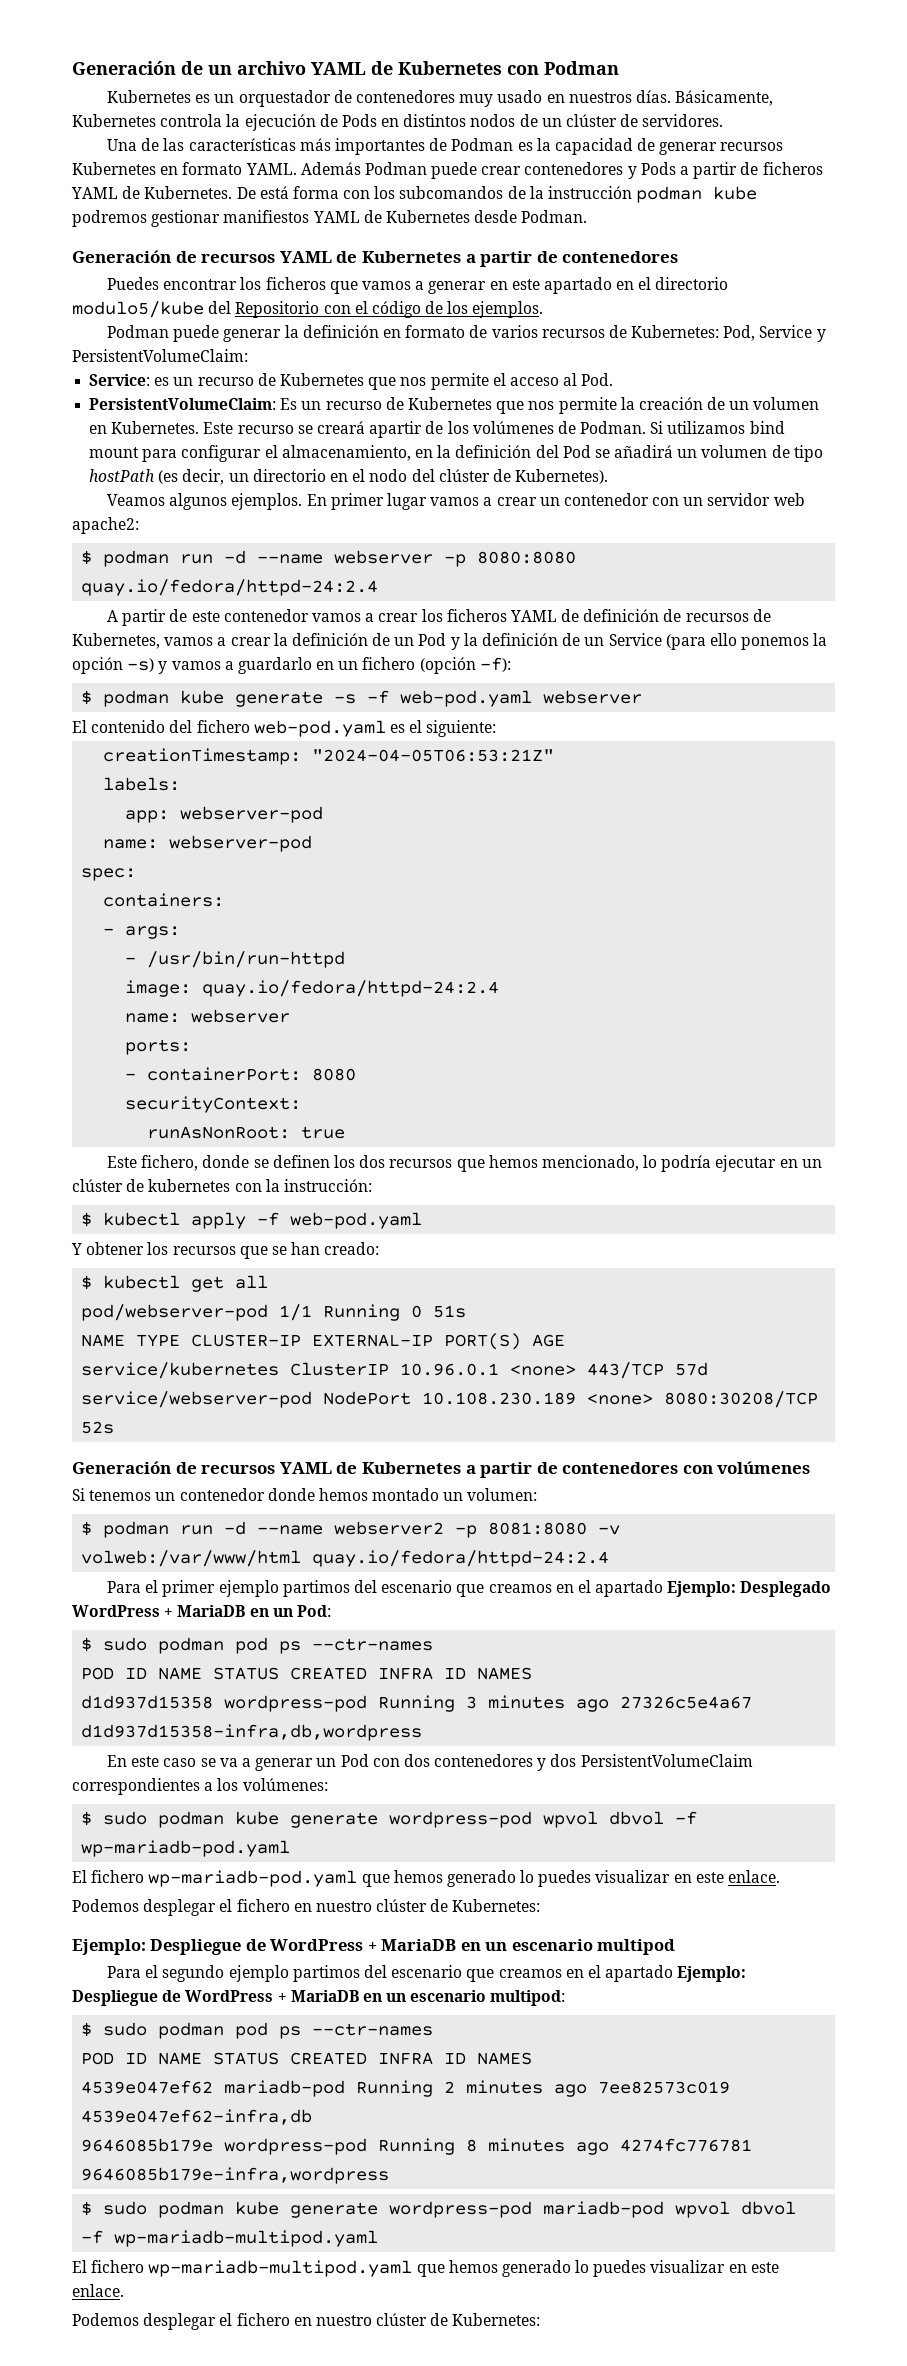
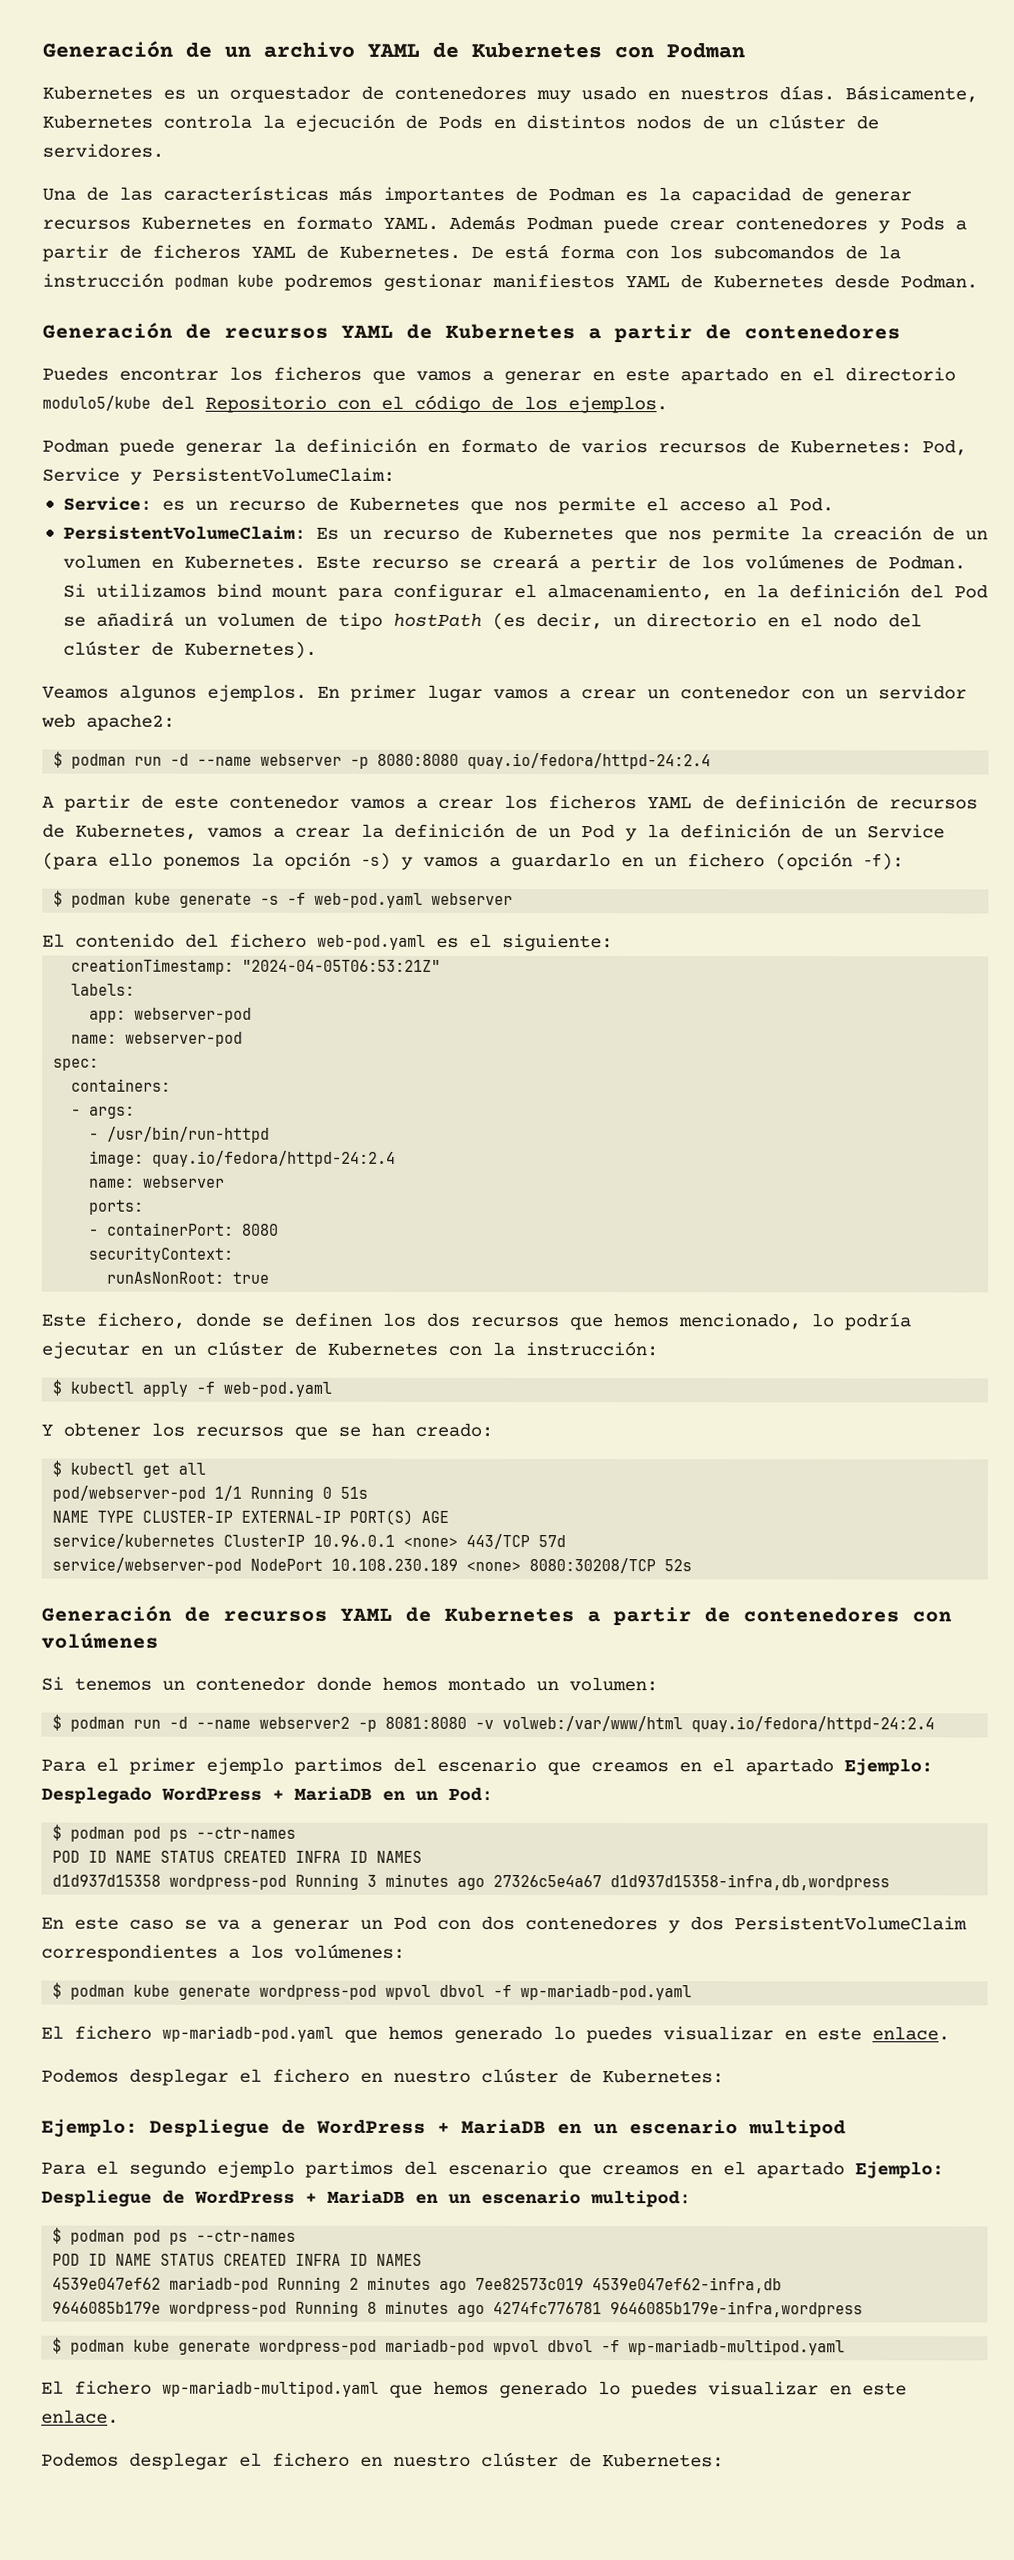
[369,421,423,438] apartir -> [568,555,658,573] a pertir
[148,1179,231,1192] kubernetes -> [327,1341,438,1356] Kubernetes
[103,1637,148,1651] sudo -> (63, 1832) none
[103,1811,148,1825] sudo -> (63, 1990) none
[103,2022,148,2036] sudo -> (63, 2235) none
[103,2201,148,2215] sudo -> (63, 2345) none

